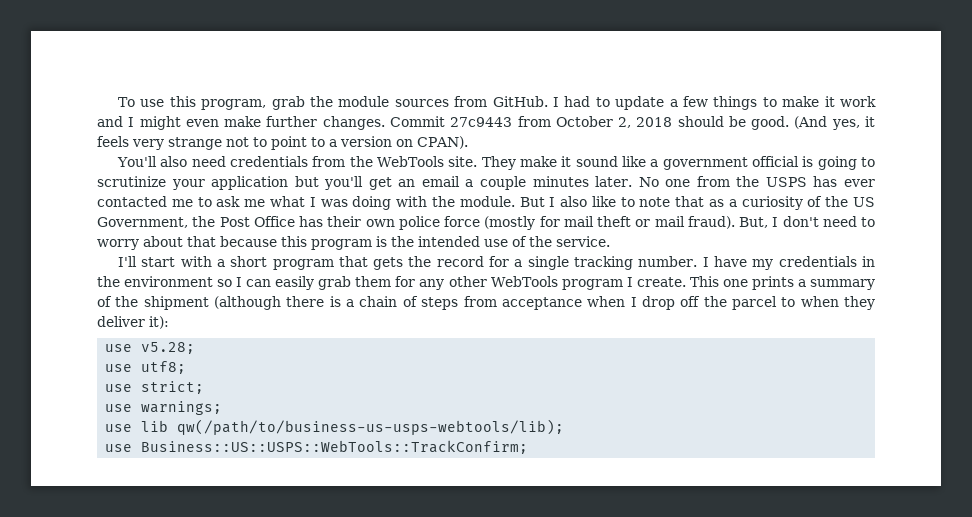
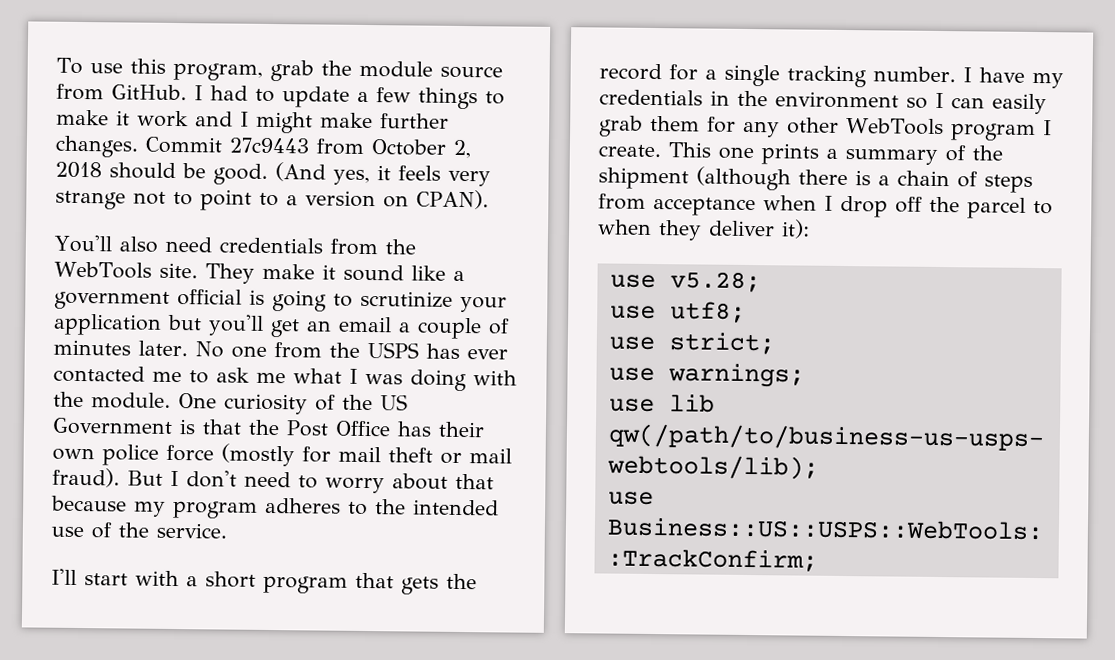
[394,99,449,107] sources -> [439,65,503,79] source
[185,119,219,127] even -> (313, 122) none
(527, 183) none -> [488,318,510,335] of
[519,196,737,207] But I also like to note that as a -> [178,393,217,409] One
[97,217,188,228] Government, -> [52,417,242,435] Government is that
[739,217,768,228] But, -> [127,470,163,486] But
[281,236,387,250] this program is -> [134,497,368,519] my program adheres to

